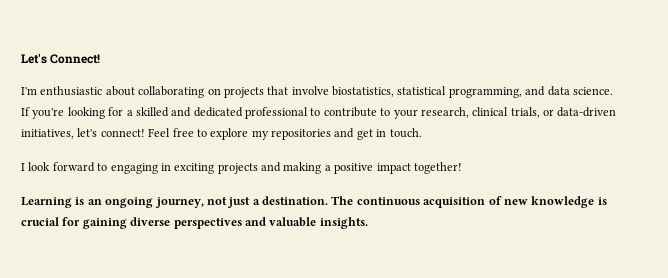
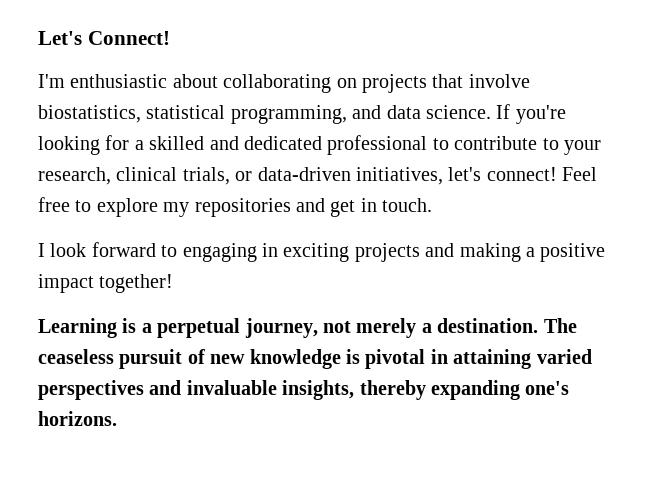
[87,197,154,208] an ongoing -> [141,318,241,338] a perpetual
[227,197,251,208] just -> [356,318,417,338] merely
[356,197,486,208] continuous acquisition -> [38,349,183,369] ceaseless pursuit
[21,217,368,229] crucial for gaining diverse perspectives and valuable insights. -> [365,349,592,369] [38,380,570,400] [38,411,117,426] pivotal in attaining varied perspectives and invaluable insights, thereby expanding one's horizons.

